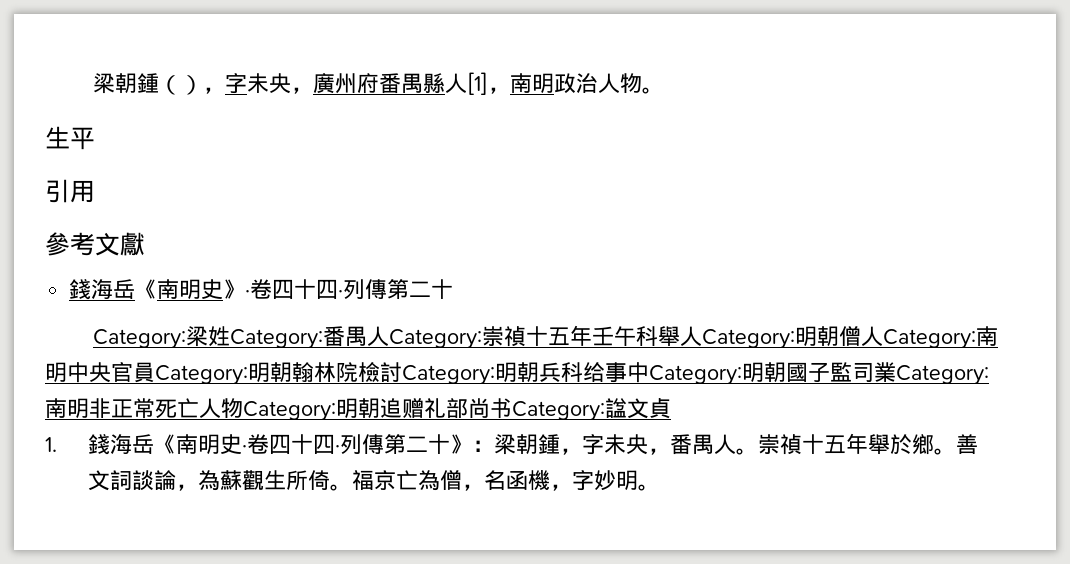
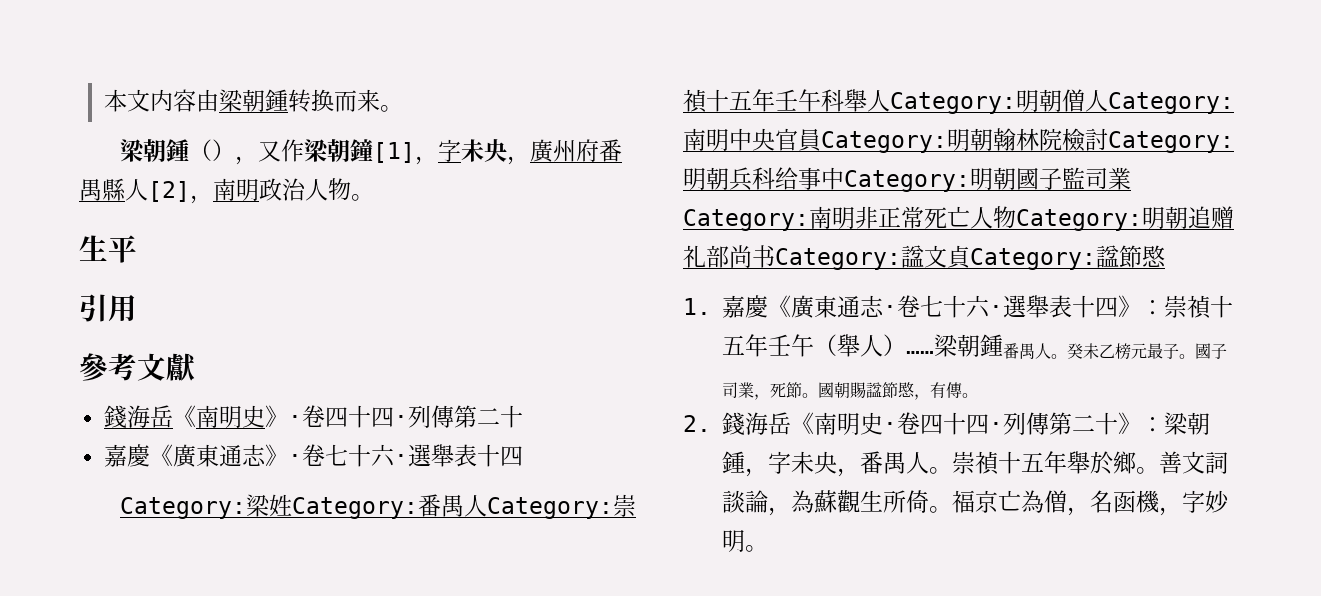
[93,73,204,95] 梁朝鍾（） -> [104,89,404,113] [120,138,416,165] 本文内容由梁朝鍾转换而来。 // 梁朝鍾（），又作梁朝鐘[1]
[467,72,489,95] [1] -> [148,181,190,202] [2]
(454, 289) none -> [104,444,524,468] // 嘉慶《廣東通志》·卷七十六·選舉表十四
[45,437,57,452] // 1. -> [970,245,1166,270] [683,295,1234,319] [722,334,1228,360] [722,382,979,400] [683,415,711,432] Category:諡節愍 // 1.嘉慶《廣東通志·卷七十六·選舉表十四》：崇禎十五年壬午（舉人）……梁朝鍾番禺人。癸未乙榜元最子。國子司業，死節。國朝賜諡節愍，有傳。 // 2.

